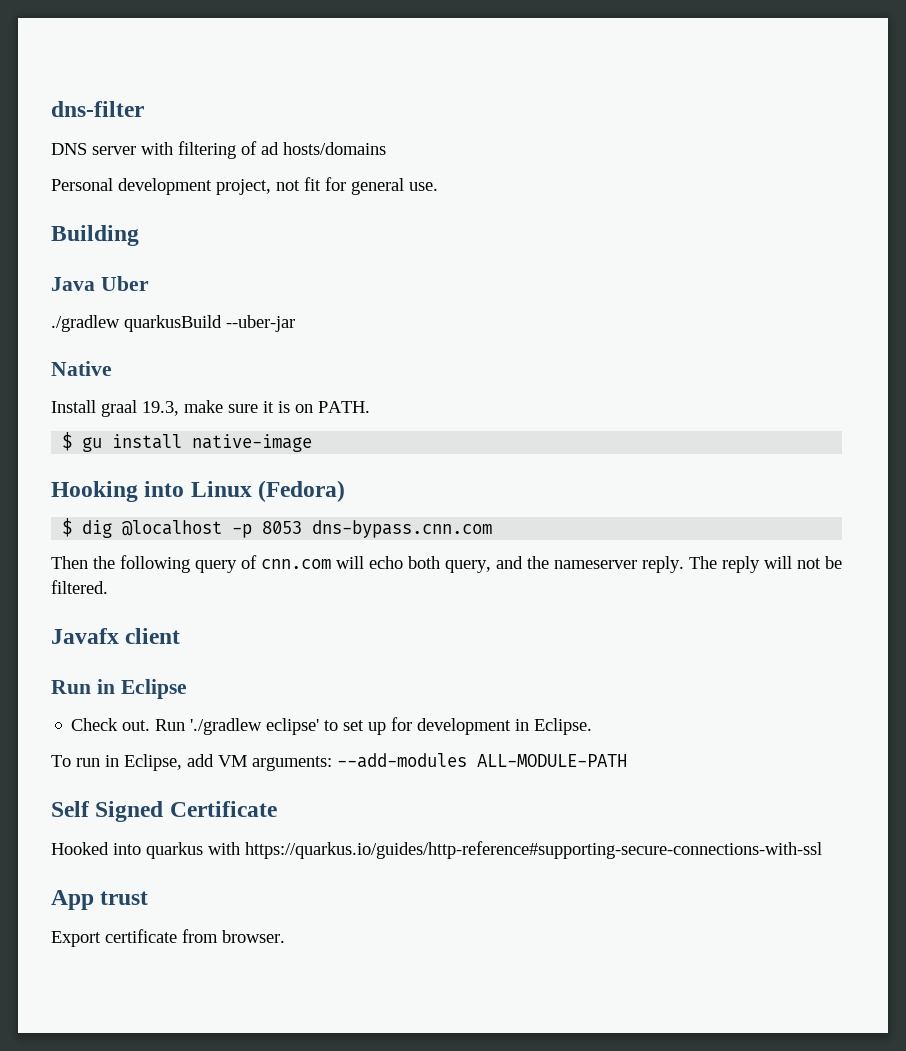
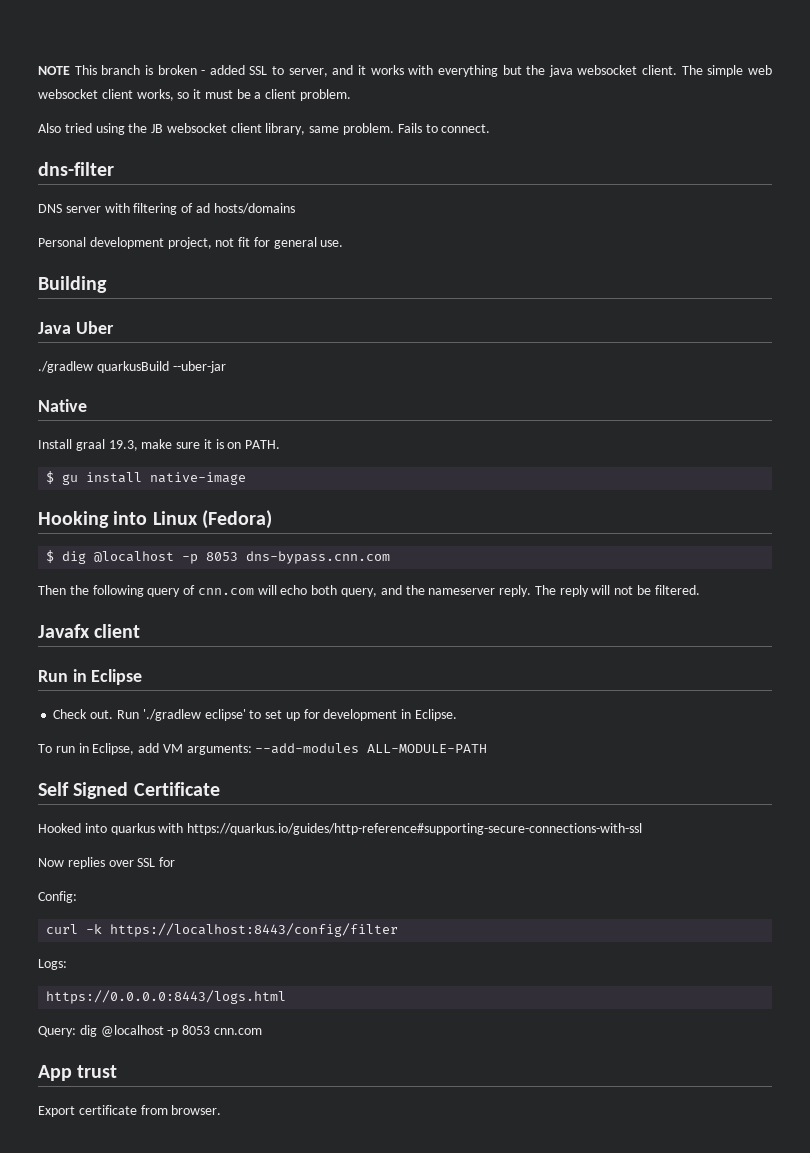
(51, 109) none -> [38,65,772,77] [38,89,352,101] [38,123,491,135] NOTE This branch is broken - added SSL to server, and it works with everything but the java websocket client. The simple web websocket client works, so it must be a client problem. // Also tried using the JB websocket client library, same problem. Fails to connect. //
(822, 850) none -> [38,857,176,869] [38,891,77,903] [46,923,399,937] [38,959,67,970] [46,990,287,1004] [38,1025,262,1037] // Now replies over SSL for // Config: // curl -k https://localhost:8443/config/filter // Logs: // https://0.0.0.0:8443/logs.html // Query: dig @localhost -p 8053 cnn.com

